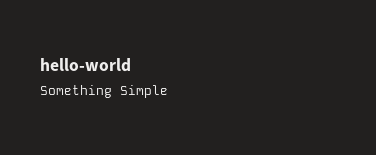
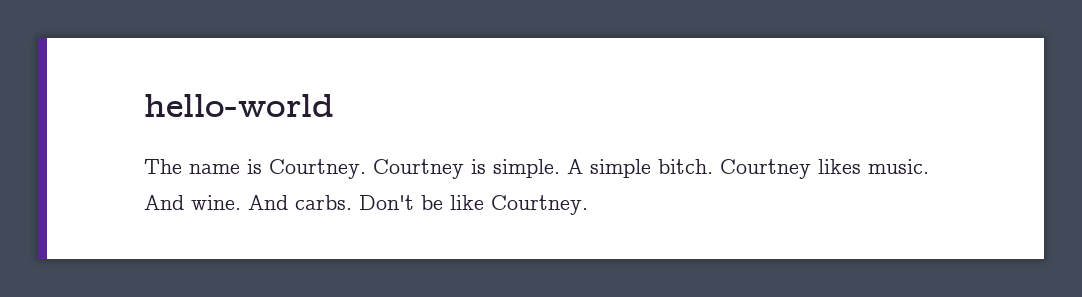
[40,85,168,98] Something Simple -> [144,159,929,179] [144,195,588,215] The name is Courtney. Courtney is simple. A simple bitch. Courtney likes music. And wine. And carbs. Don't be like Courtney.

